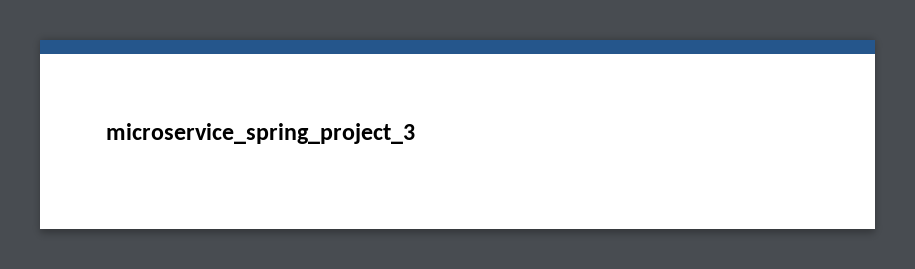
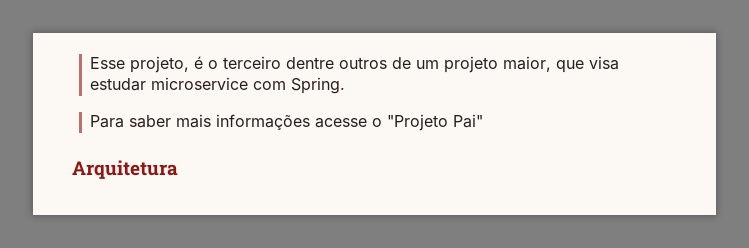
[106,123,415,144] microservice_spring_project_3 -> [90,56,620,73] [90,77,346,94] [90,114,484,131] [72,160,178,179] Esse projeto, é o terceiro dentre outros de um projeto maior, que visa estudar microservice com Spring. // Para saber mais informações acesse o "Projeto Pai" // Arquitetura

